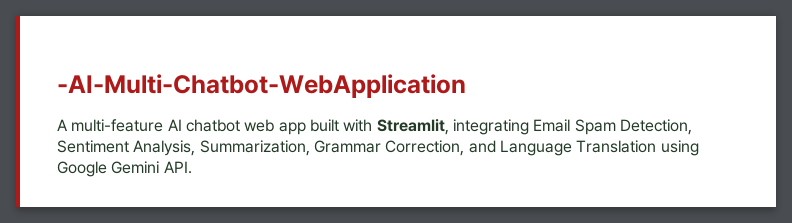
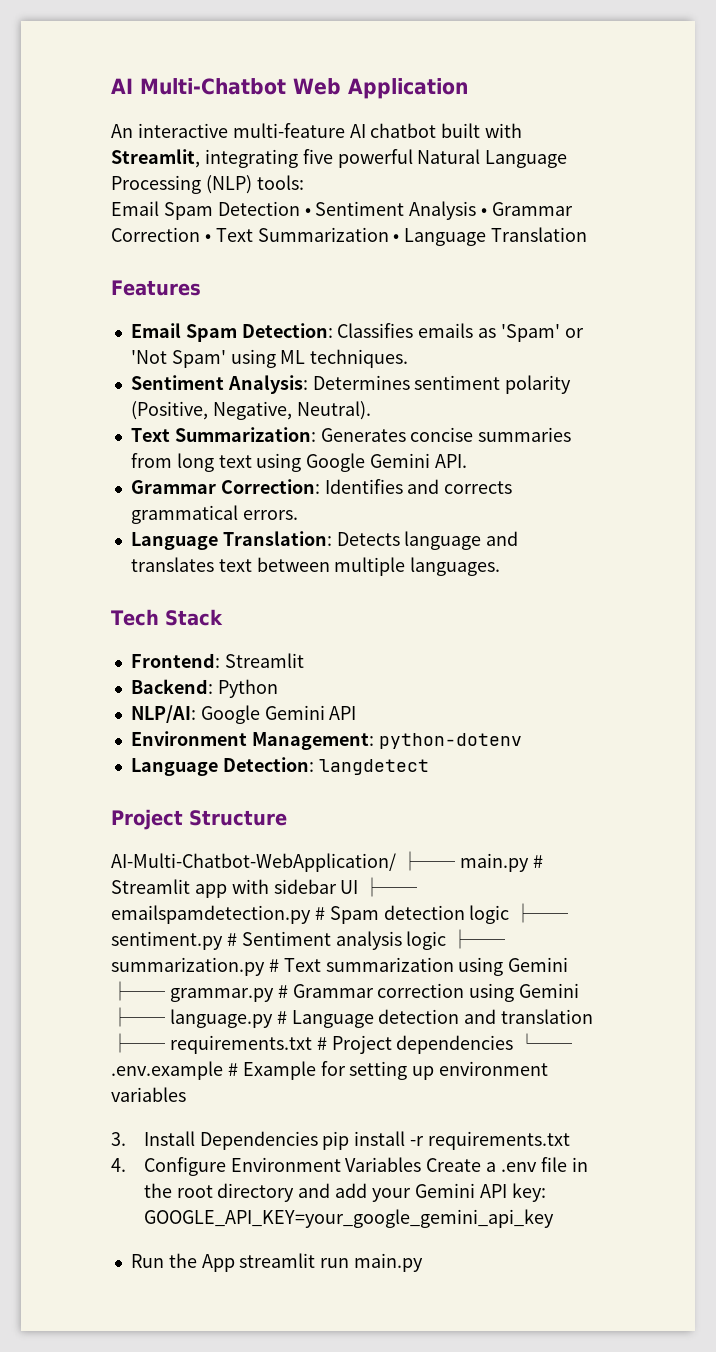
[57,74,466,98] [57,119,68,131] -AI-Multi-Chatbot-WebApplication // A -> [111,78,468,99] [111,123,228,138] AI Multi-Chatbot Web Application // An interactive
[244,119,306,135] web app -> (437, 130) none
[533,119,692,135] [57,140,699,156] [57,161,192,177] Email Spam Detection, Sentiment Analysis, Summarization, Grammar Correction, and Language Translation using Google Gemini API. -> [302,149,568,168] [111,175,304,194] [111,201,574,220] [111,227,588,246] [111,280,201,296] [130,323,584,342] [130,349,409,368] [130,375,572,394] [130,401,371,420] [130,427,572,442] [130,453,467,472] [130,479,513,494] [130,505,298,524] [130,531,519,550] [130,557,501,576] [111,609,223,626] [130,653,304,668] [130,679,278,698] [130,705,357,724] [130,731,522,750] [130,757,429,776] [111,809,287,830] [111,851,543,872] [111,877,418,898] [111,903,569,924] [111,929,506,950] [111,957,569,976] [111,981,580,1002] [111,1007,594,1028] [111,1033,573,1054] [111,1061,549,1080] [111,1087,186,1102] [111,1131,570,1150] [111,1157,588,1176] [143,1183,546,1202] [143,1209,554,1228] [130,1253,424,1272] five powerful Natural Language Processing (NLP) tools: // Email Spam Detection • Sentiment Analysis • Grammar Correction • Text Summarization • Language Translation // Features // Email Spam Detection: Classifies emails as 'Spam' or 'Not Spam' using ML techniques. // Sentiment Analysis: Determines sentiment polarity (Positive, Negative, Neutral). // Text Summarization: Generates concise summaries from long text using Google Gemini API. // Grammar Correction: Identifies and corrects grammatical errors. // Language Translation: Detects language and translates text between multiple languages. // Tech Stack // Frontend: Streamlit // Backend: Python // NLP/AI: Google Gemini API // Environment Management: python-dotenv // Language Detection: langdetect // Project Structure // AI-Multi-Chatbot-WebApplication/ ├── main.py # Streamlit app with sidebar UI ├── emailspamdetection.py # Spam detection logic ├── sentiment.py # Sentiment analysis logic ├── summarization.py # Text summarization using Gemini ├── grammar.py # Grammar correction using Gemini ├── language.py # Language detection and translation ├── requirements.txt # Project dependencies └── .env.example # Example for setting up environment variables // 3. Install Dependencies pip install -r requirements.txt // 4. Configure Environment Variables Create a .env file in the root directory and add your Gemini API key: GOOGLE_API_KEY=your_google_gemini_api_key // Run the App streamlit run main.py

